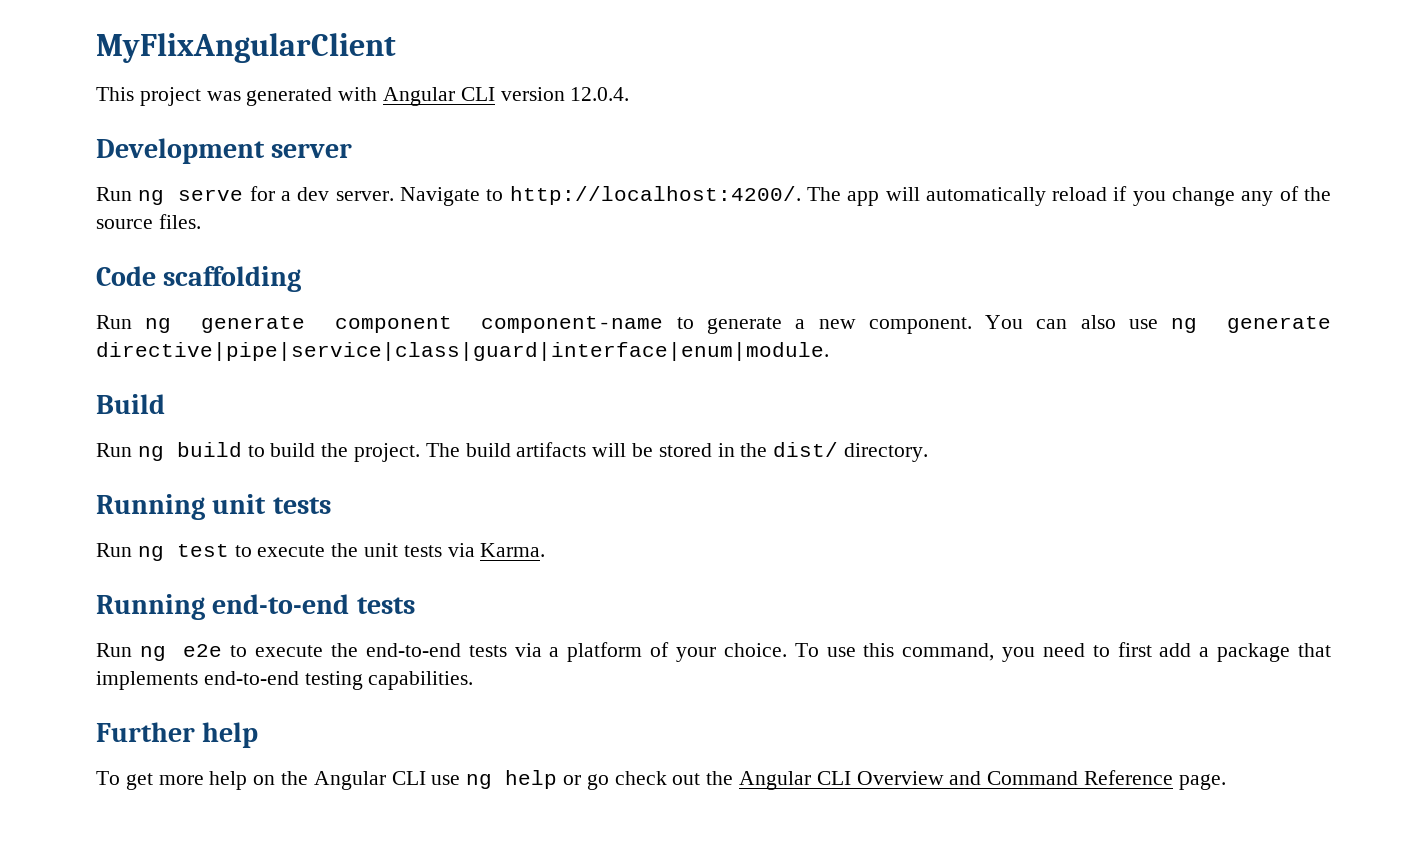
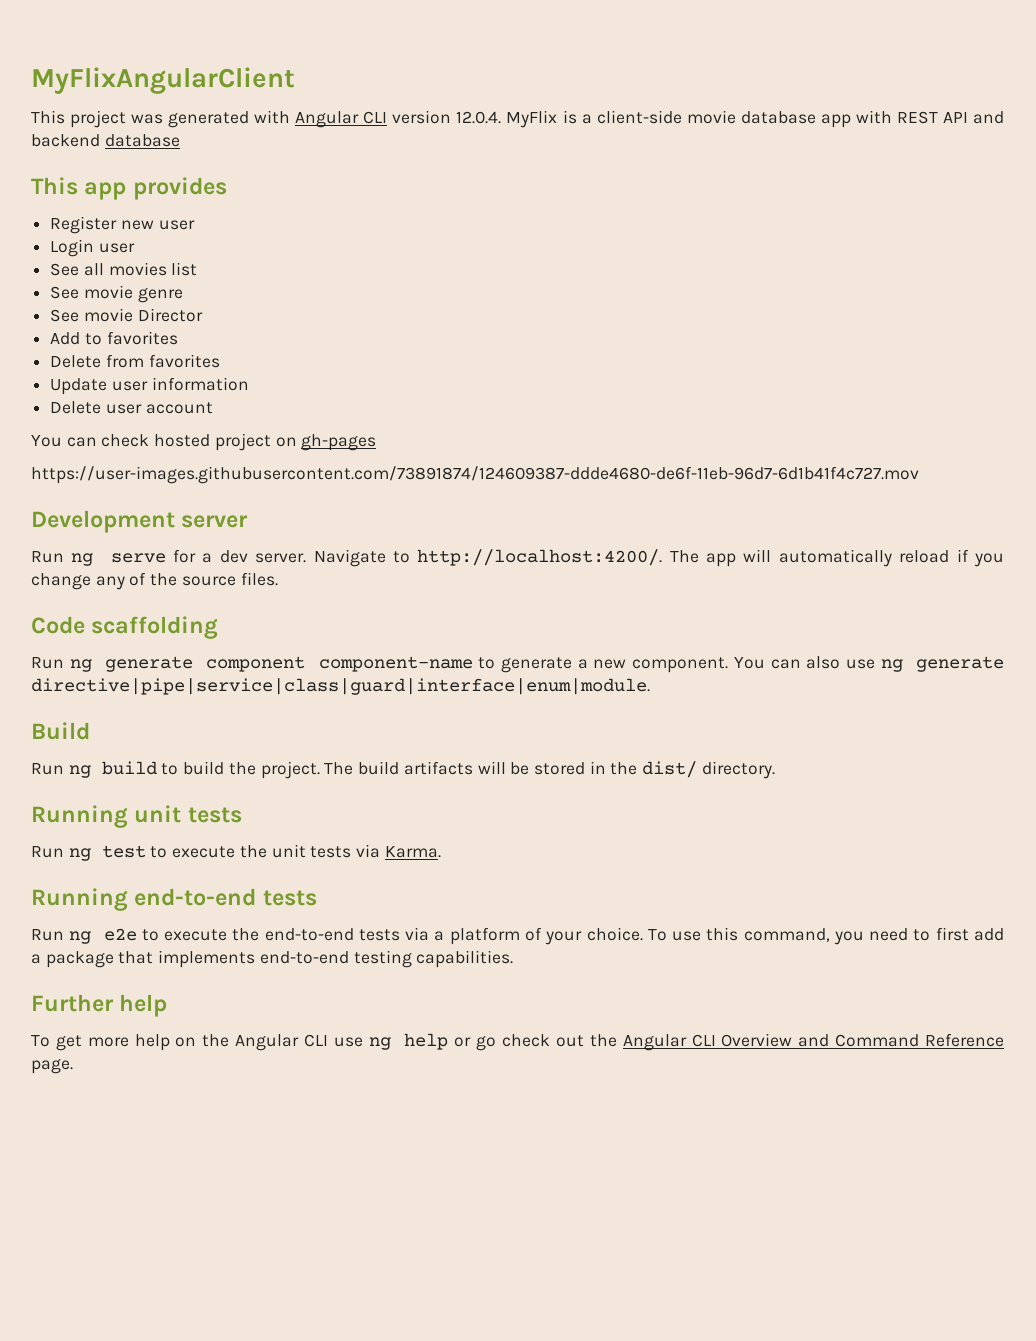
(630, 94) none -> [506,110,1005,128] [31,134,180,147] [31,177,227,200] [50,216,195,234] [50,239,135,257] [50,262,198,276] [50,285,183,303] [50,308,203,322] [50,331,178,345] [50,354,220,368] [50,377,249,395] [50,401,213,414] [31,433,377,451] [31,466,919,484] MyFlix is a client-side movie database app with REST API and backend database // This app provides // Register new user // Login user // See all movies list // See movie genre // See movie Director // Add to favorites // Delete from favorites // Update user information // Delete user account // You can check hosted project on gh-pages // https://user-images.githubusercontent.com/73891874/124609387-ddde4680-de6f-11eb-96d7-6d1b41f4c727.mov

